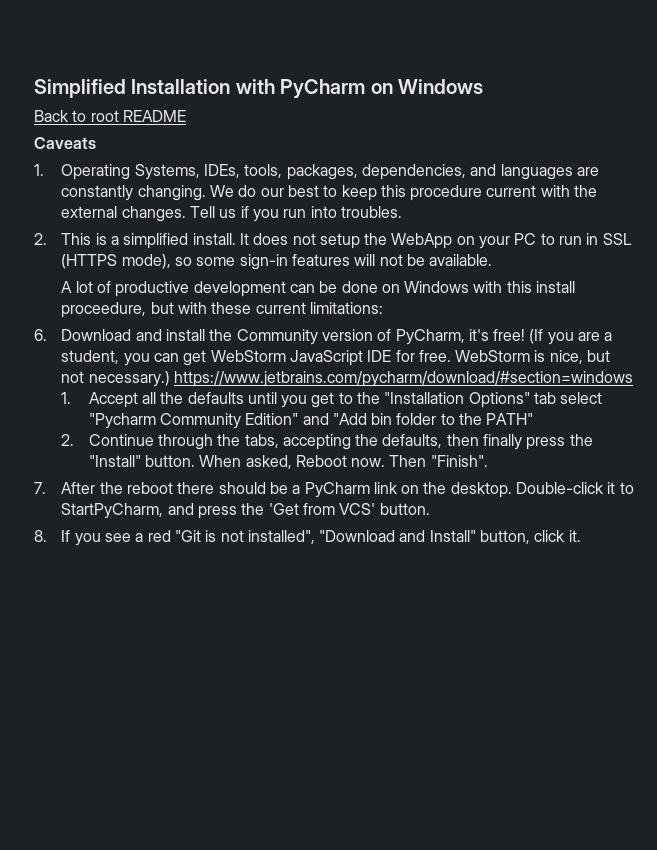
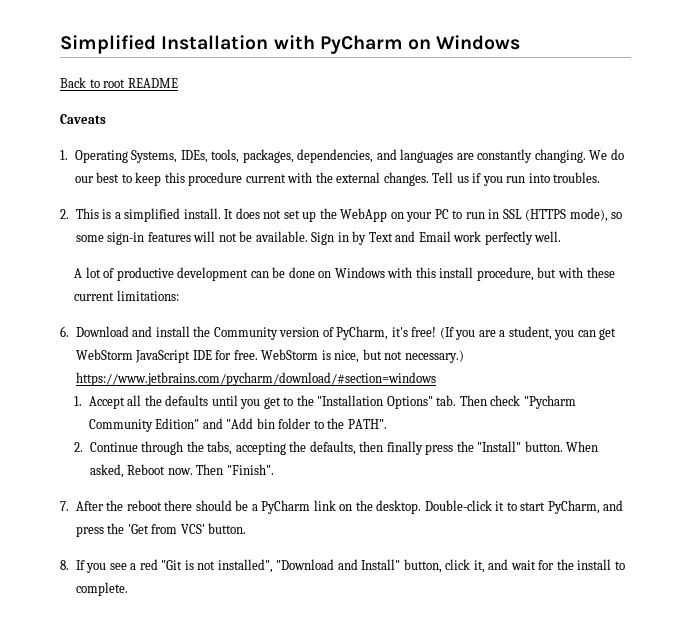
[319,233,360,249] setup -> [283,210,317,222] set up
(493, 260) none -> [311,231,562,245] Sign in by Text and Email work perfectly well.
[61,302,147,318] proceedure, -> [476,267,534,281] procedure,
[534,392,603,404] tab select -> [436,395,521,406] tab. Then check
[486,413,534,425] PATH" -> [347,419,387,429] PATH".
[61,503,164,519] StartPyCharm, -> [520,500,600,514] start PyCharm,
[568,530,581,542] it. -> [473,559,625,573] [75,582,128,596] it, and wait for the install to complete.

